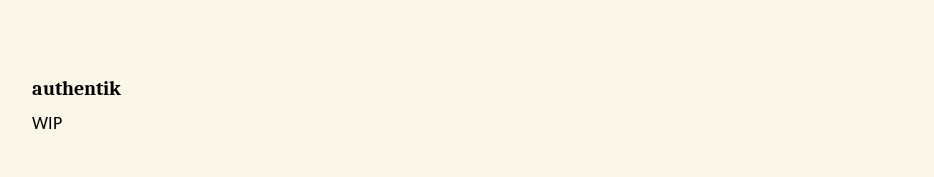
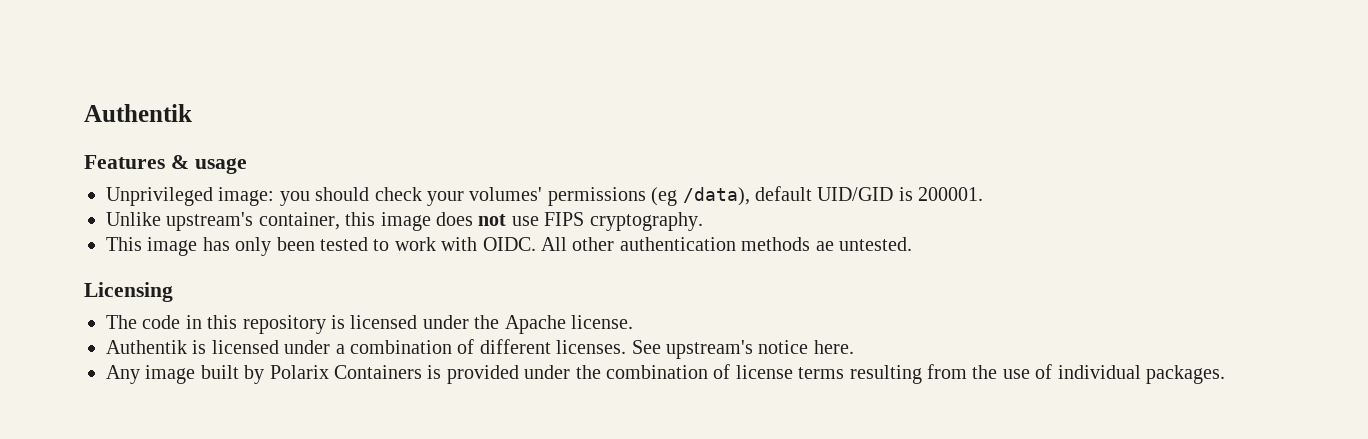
[32,80,121,95] [32,117,62,129] authentik // WIP -> [84,104,192,122] [84,155,247,174] [106,186,984,206] [106,212,703,231] [106,237,912,256] [84,282,173,302] [106,315,633,334] [106,339,854,359] [106,364,1225,384] Authentik // Features & usage // Unprivileged image: you should check your volumes' permissions (eg /data), default UID/GID is 200001. // Unlike upstream's container, this image does not use FIPS cryptography. // This image has only been tested to work with OIDC. All other authentication methods ae untested. // Licensing // The code in this repository is licensed under the Apache license. // Authentik is licensed under a combination of different licenses. See upstream's notice here. // Any image built by Polarix Containers is provided under the combination of license terms resulting from the use of individual packages.

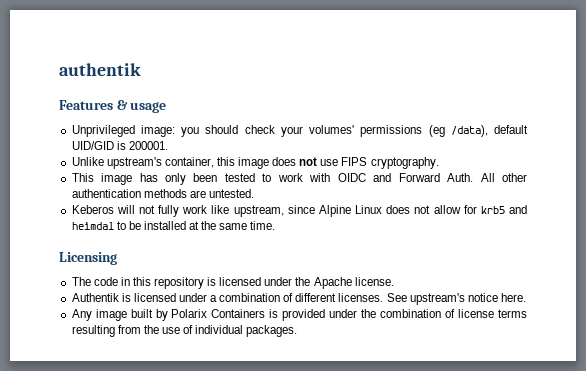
[84,104,192,122] Authentik -> [59,63,141,76] authentik
[482,237,536,251] OIDC. -> [337,173,474,182] OIDC and Forward Auth.
[815,241,834,251] ae -> [189,190,206,198] are
(912, 244) none -> [71,205,528,217] [71,221,276,230] // Keberos will not fully work like upstream, since Alpine Linux does not allow for krb5 and heimdal to be installed at the same time.

